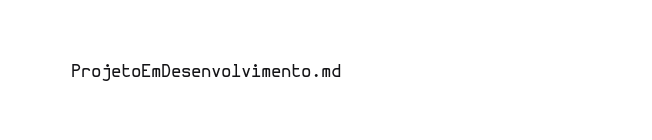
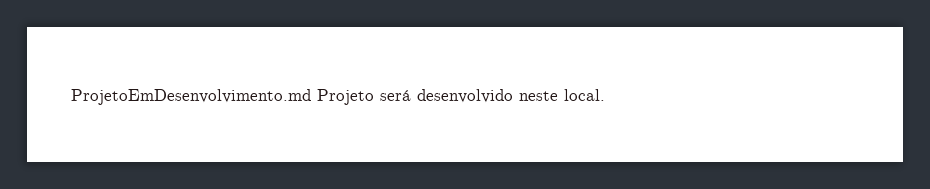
(341, 72) none -> [317,89,605,105] Projeto será desenvolvido neste local.

